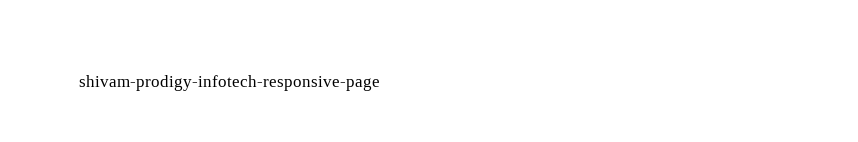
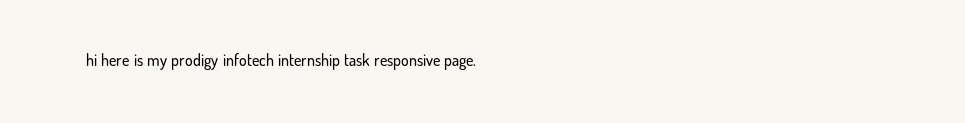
[79,75,380,91] shivam-prodigy-infotech-responsive-page -> [86,53,476,70] hi here is my prodigy infotech internship task responsive page.

